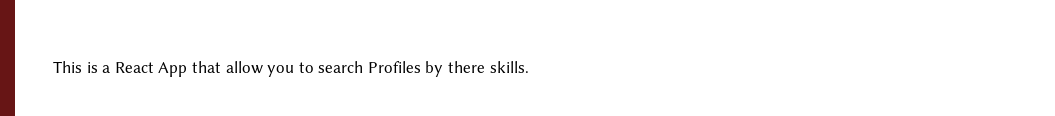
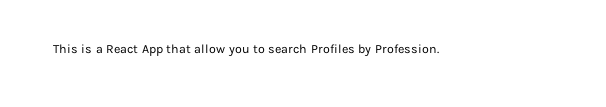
[448,61,529,73] there skills. -> [374,44,439,54] Profession.

